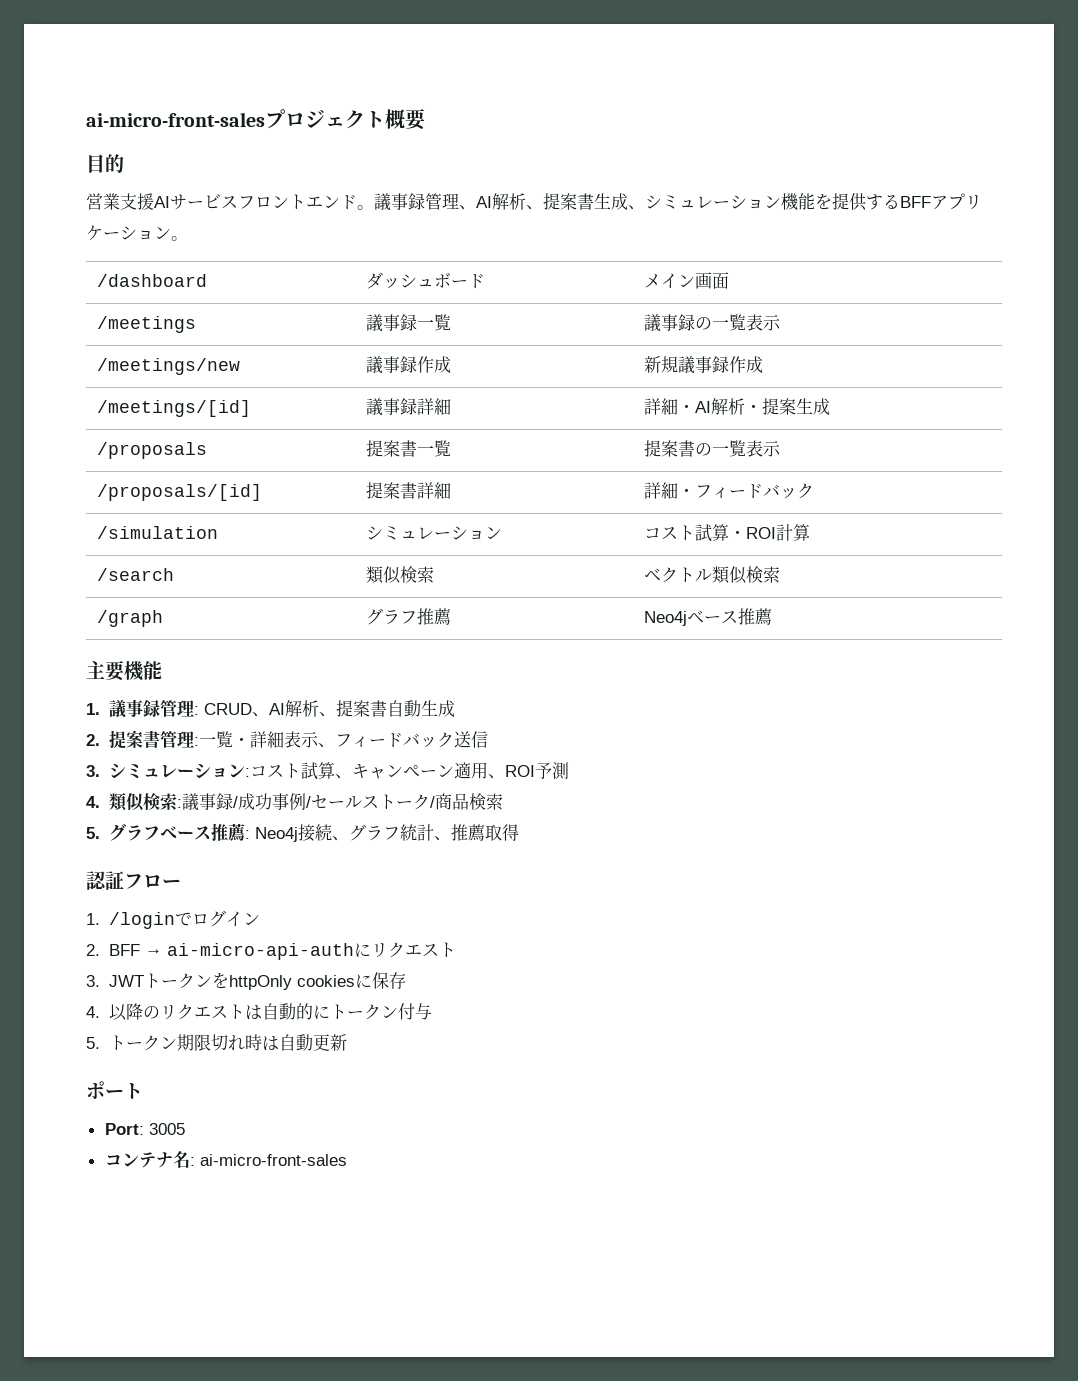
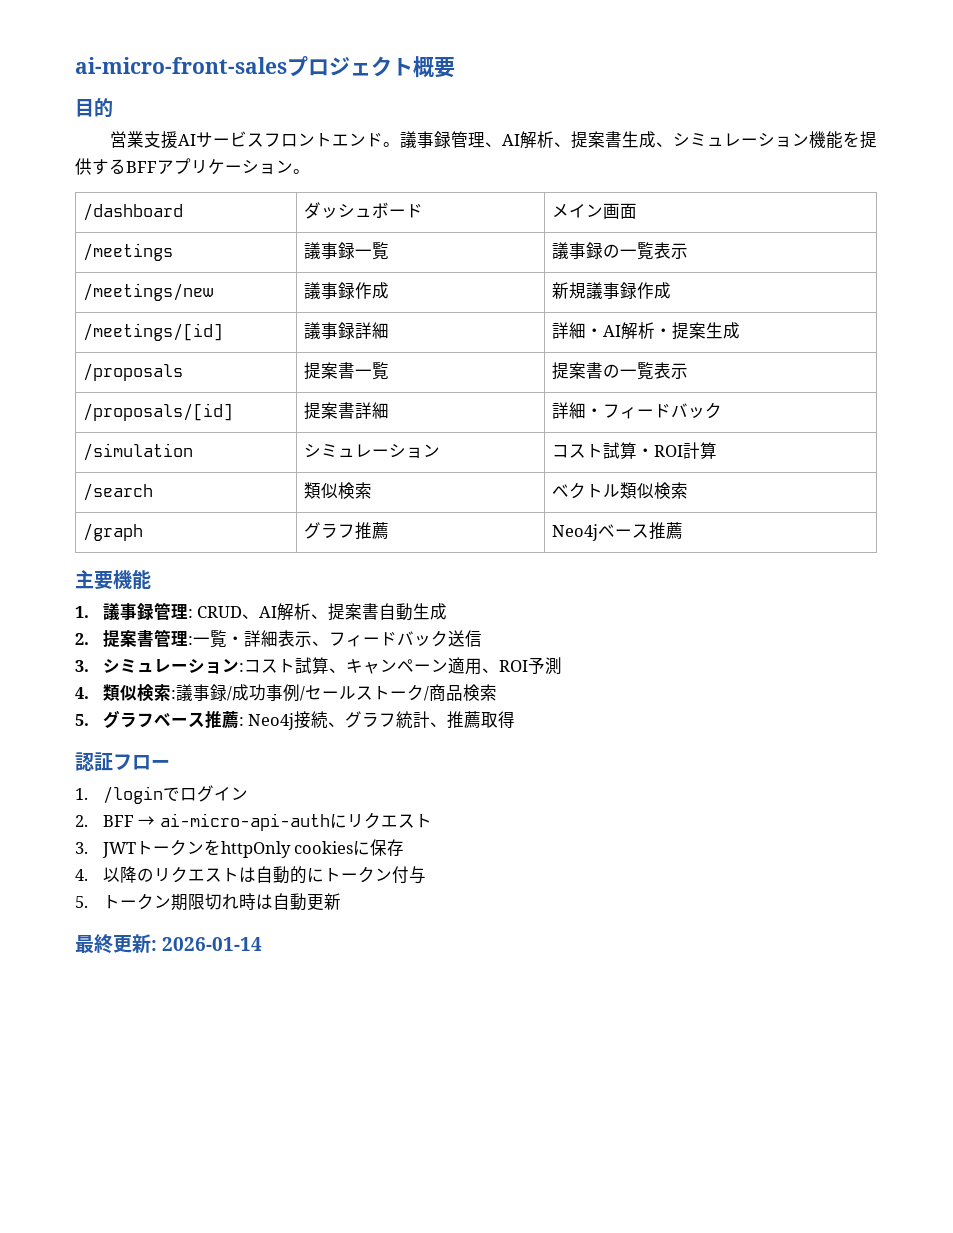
[86,1081,143,1099] [104,1123,185,1135] [104,1151,347,1168] ポート // Port: 3005 // コンテナ名: ai-micro-front-sales -> [75,934,263,954] 最終更新: 2026-01-14

